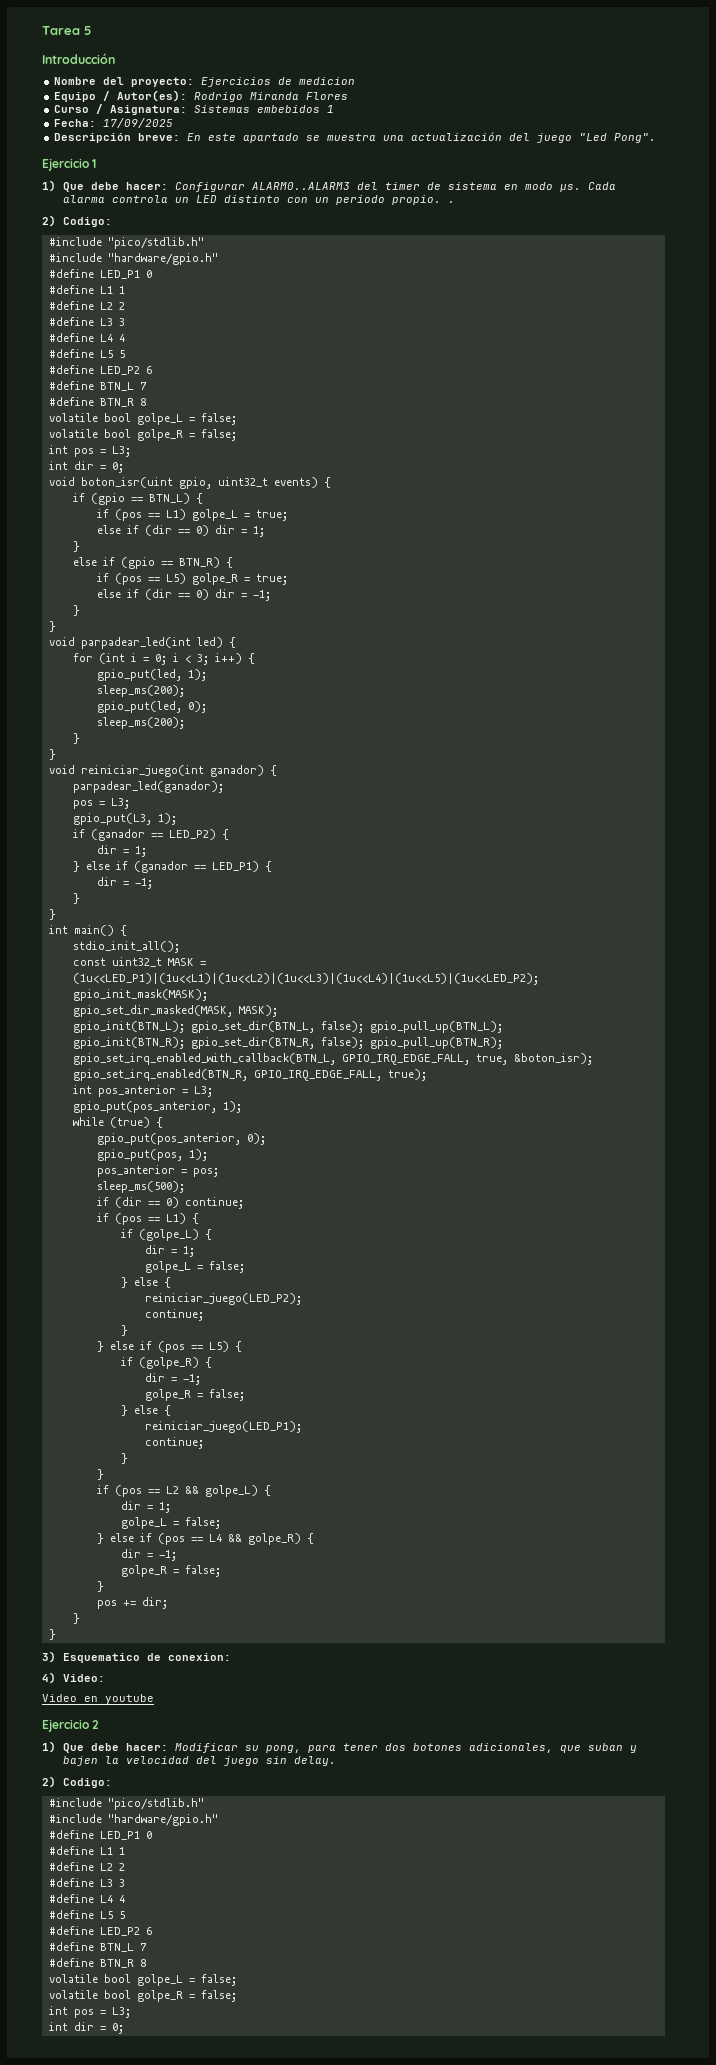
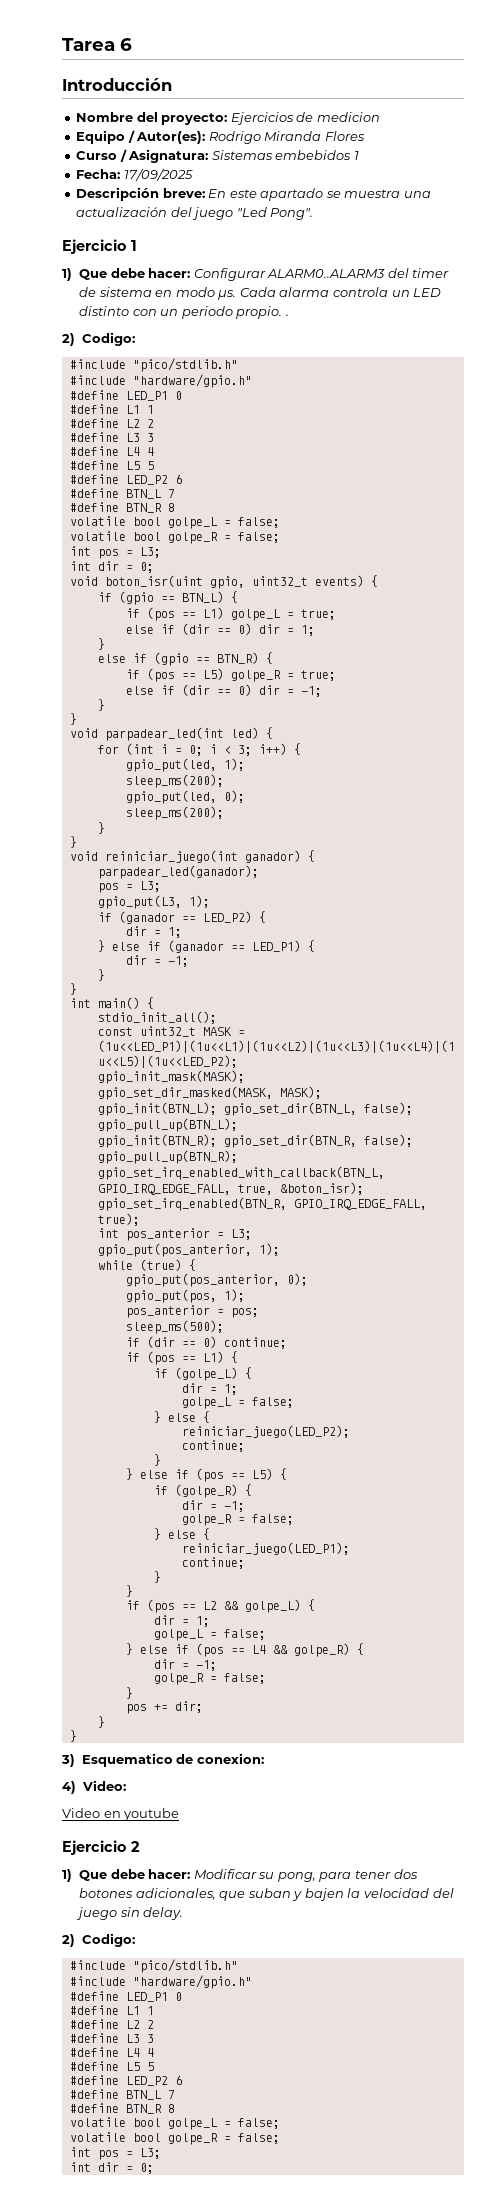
[84,26,92,35] 5 -> [120,38,132,51] 6

